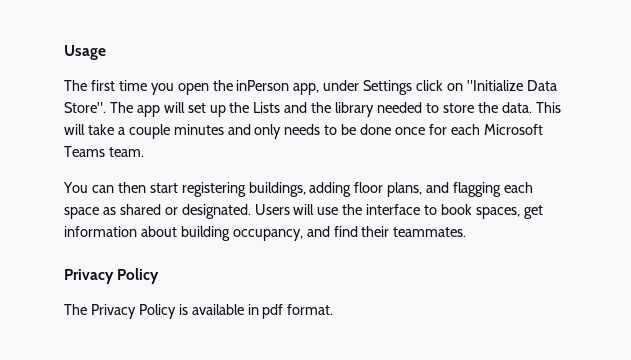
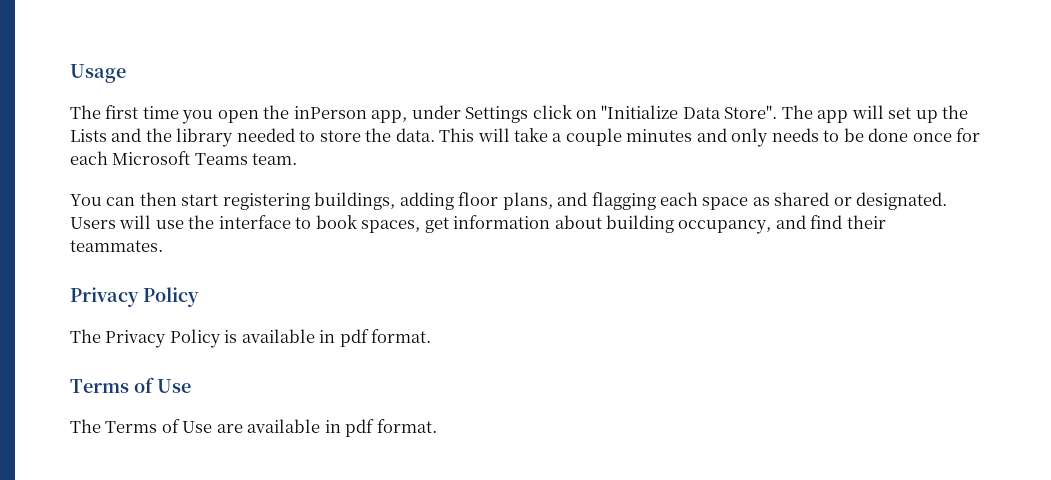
(334, 309) none -> [70,377,191,393] [70,419,437,437] // Terms of Use // The Terms of Use are available in pdf format.

